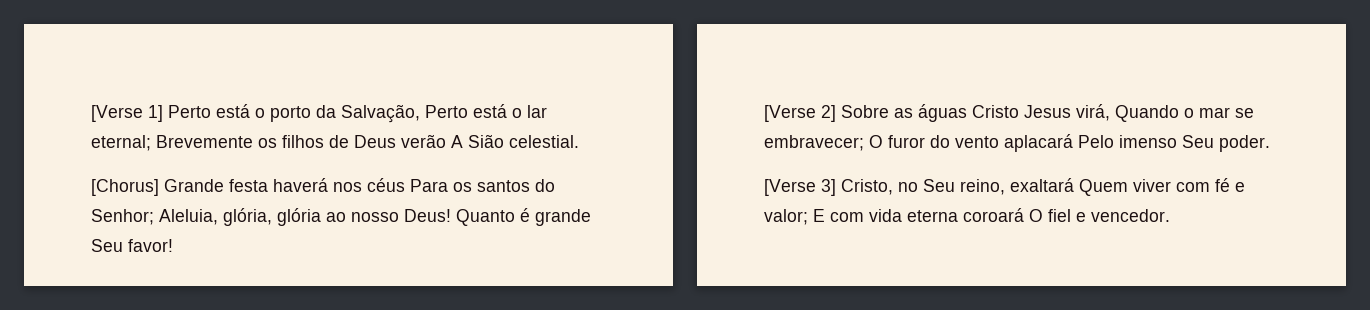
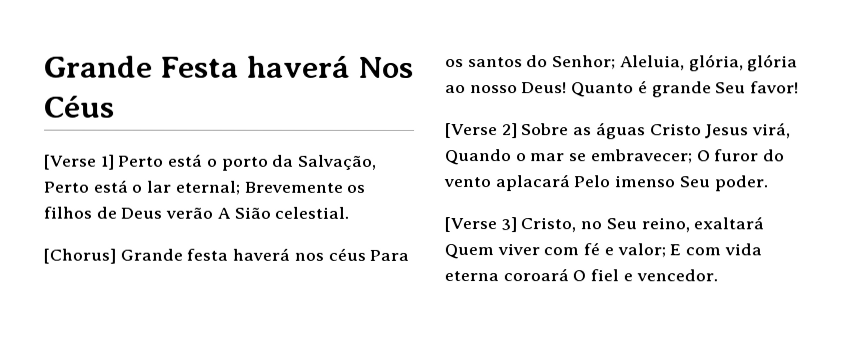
(91, 113) none -> [44,55,414,78] [44,95,115,118] Grande Festa haverá Nos Céus //

